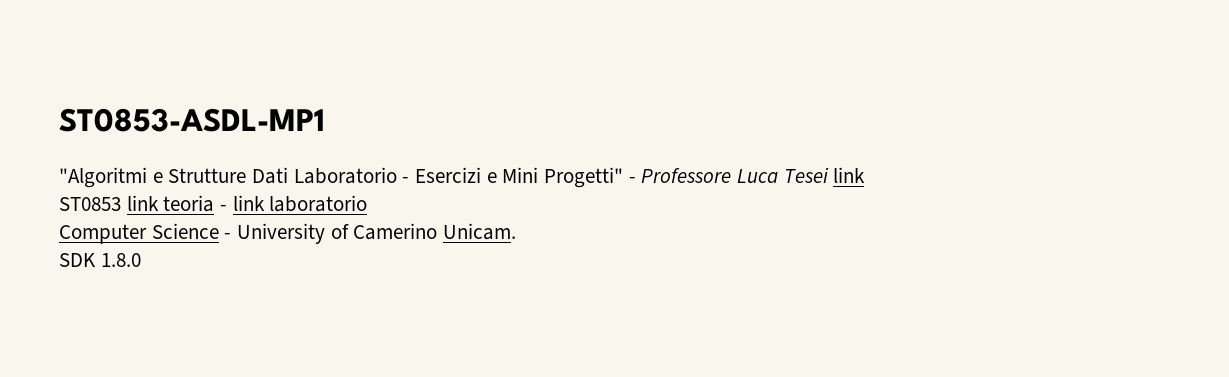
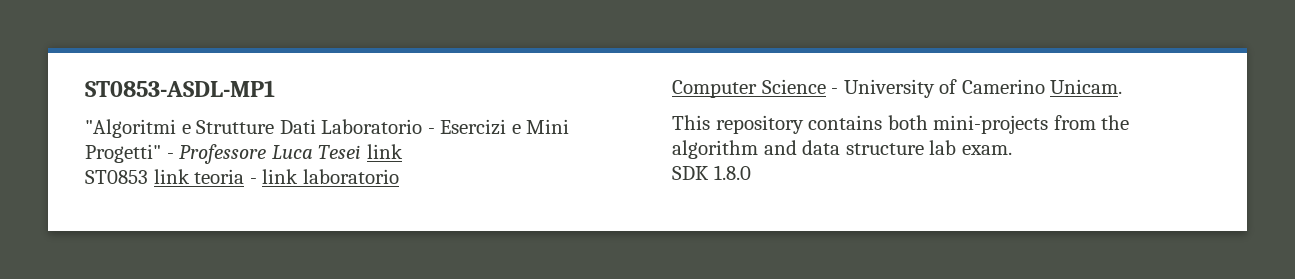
(517, 231) none -> [672,115,1130,134] [672,140,1012,159] // This repository contains both mini-projects from the algorithm and data structure lab exam.

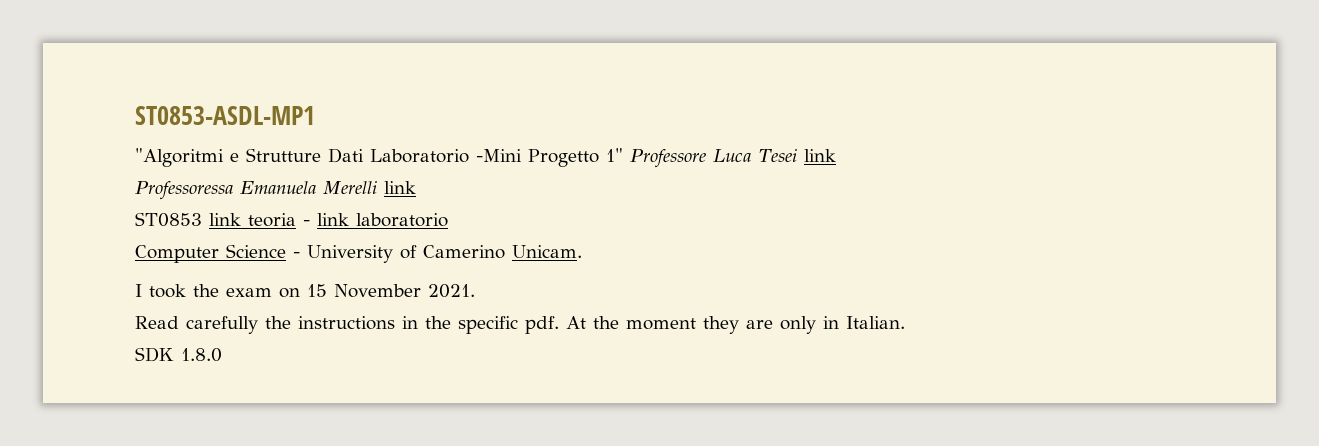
[427,119,570,135] [85,144,174,163] - Esercizi e Mini Progetti" - -> [476,148,623,167] -Mini Progetto 1"
(403, 151) none -> [135,181,416,200] // Professoressa Emanuela Merelli link
[672,115,1130,134] [672,140,1012,159] This repository contains both mini-projects from the algorithm and data structure lab exam. -> [135,284,475,298] [135,316,905,334] I took the exam on 15 November 2021. // Read carefully the instructions in the specific pdf. At the moment they are only in Italian.

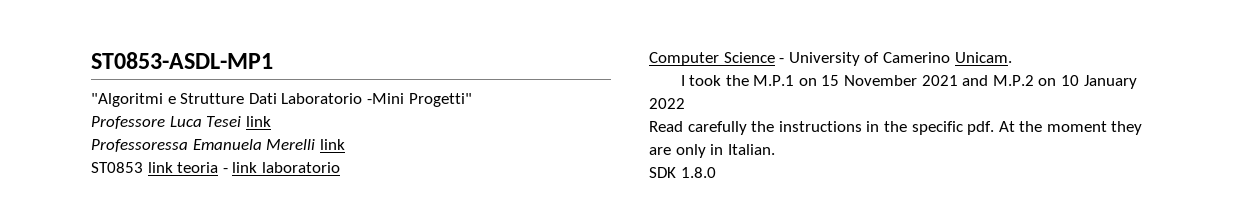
[528,148,623,167] Progetto 1" -> [408,93,472,107] Progetti" //
[226,288,272,297] exam -> [753,75,795,86] M.P.1
[428,284,475,298] 2021. -> [921,75,1137,89] [649,98,685,109] 2021 and M.P.2 on 10 January 2022

